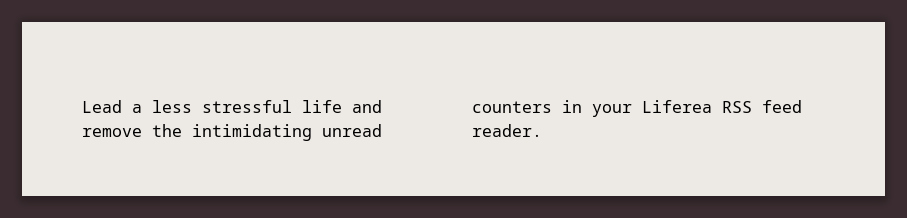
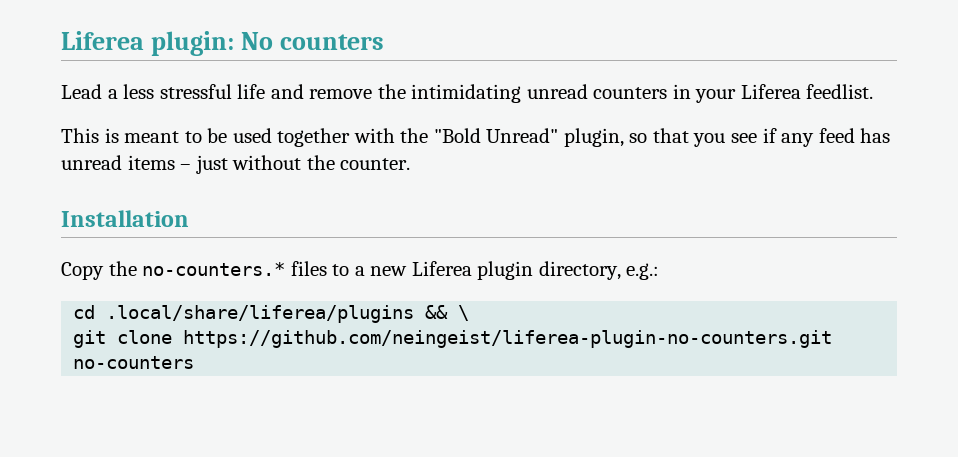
(82, 106) none -> [61,31,385,56] Liferea plugin: No counters //
[722,100,802,113] [472,124,542,137] RSS feed reader. -> [806,84,874,99] [61,128,891,147] [61,155,411,174] [61,210,189,227] [61,261,660,280] [73,305,470,323] [73,330,833,348] [73,356,195,369] feedlist. // This is meant to be used together with the "Bold Unread" plugin, so that you see if any feed has unread items – just without the counter. // Installation // Copy the no-counters.* files to a new Liferea plugin directory, e.g.: // cd .local/share/liferea/plugins && \ // git clone https://github.com/neingeist/liferea-plugin-no-counters.git no-counters

